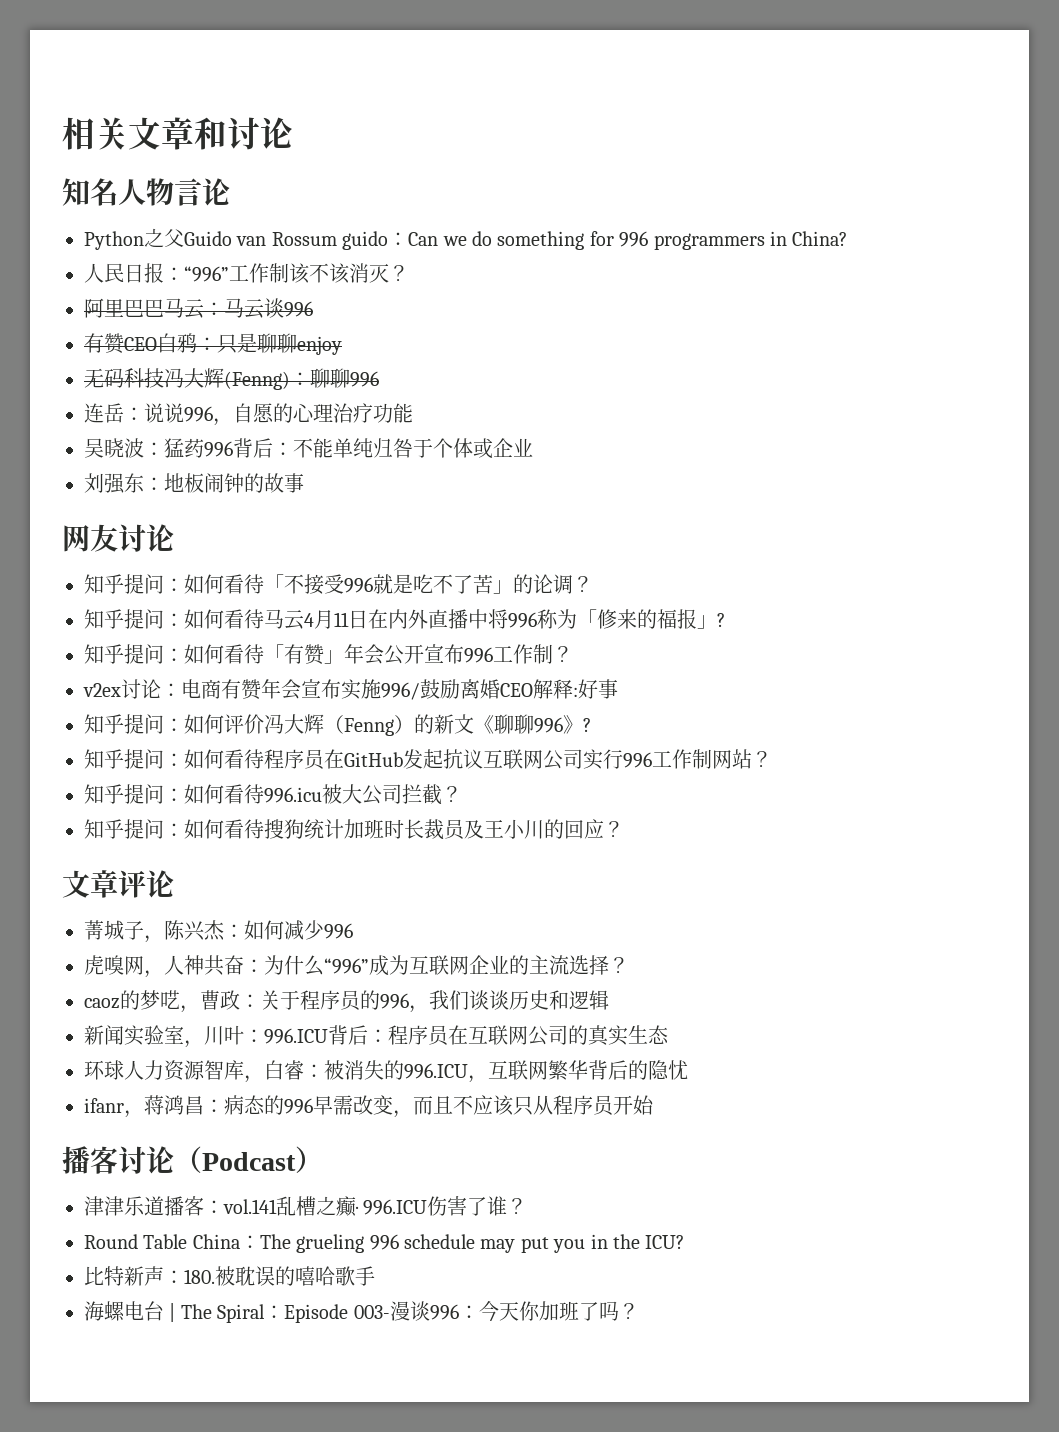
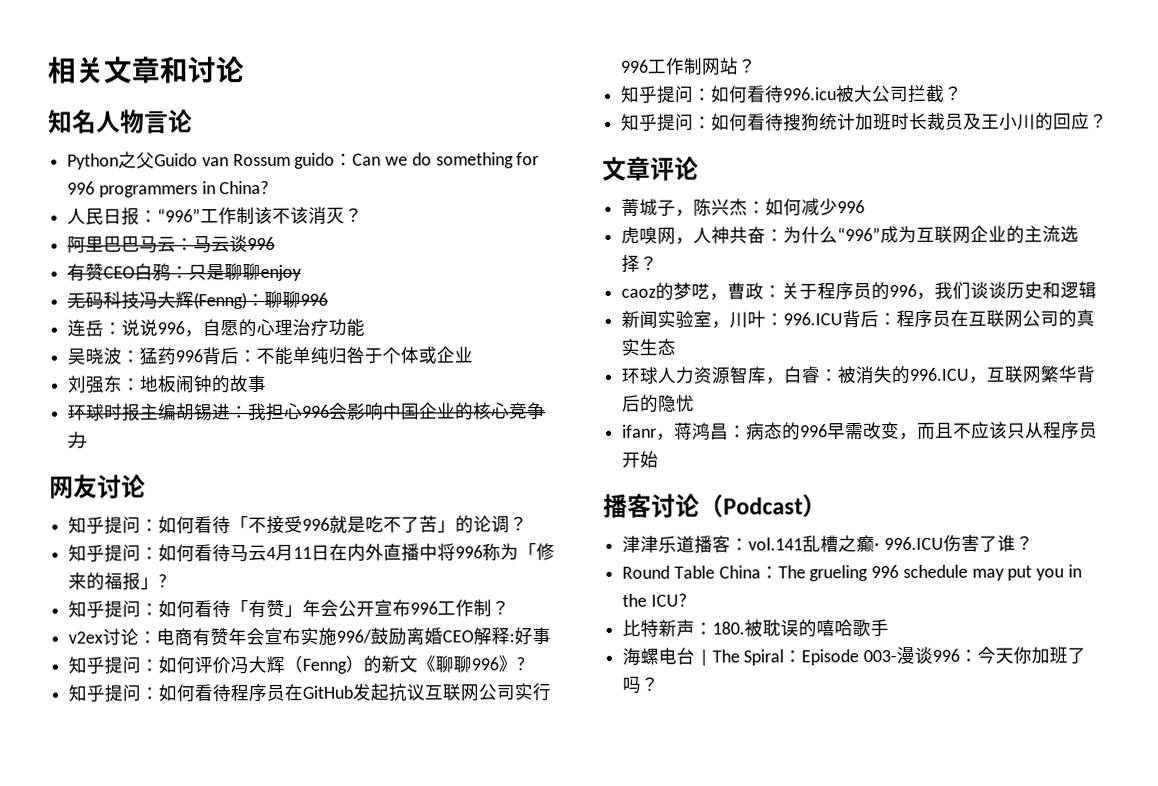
(304, 483) none -> [68,402,547,422] [68,431,88,449] // 环球时报主编胡锡进：我担心996会影响中国企业的核心竞争力

